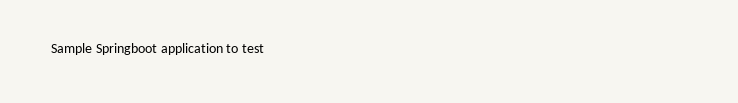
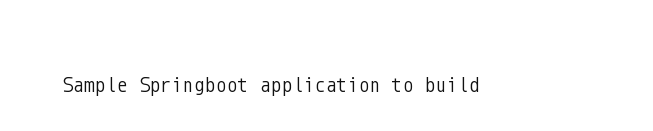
[242,44,265,53] test -> [424,77,479,92] build

